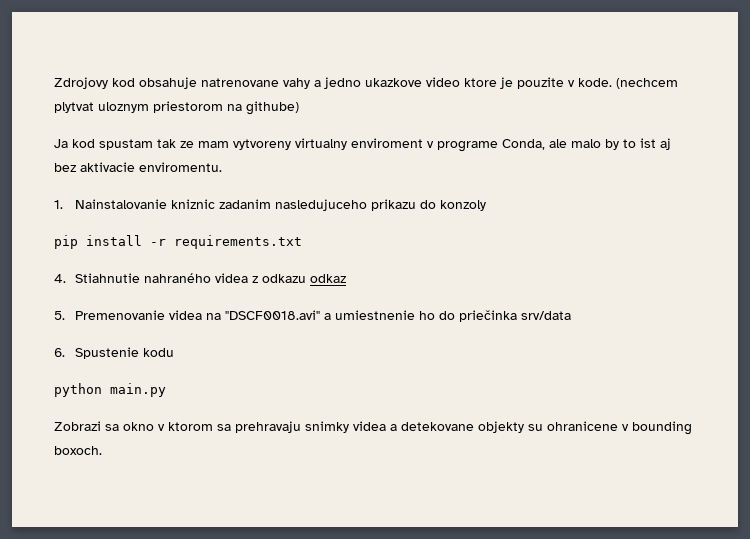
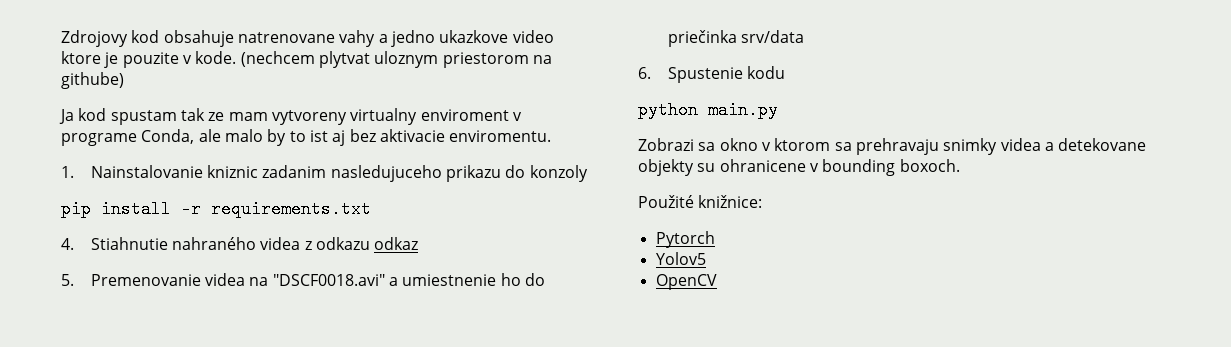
(102, 450) none -> [638,195,763,208] [655,231,715,248] [655,252,706,265] [655,274,717,290] // Použité knižnice: // Pytorch // Yolov5 // OpenCV

